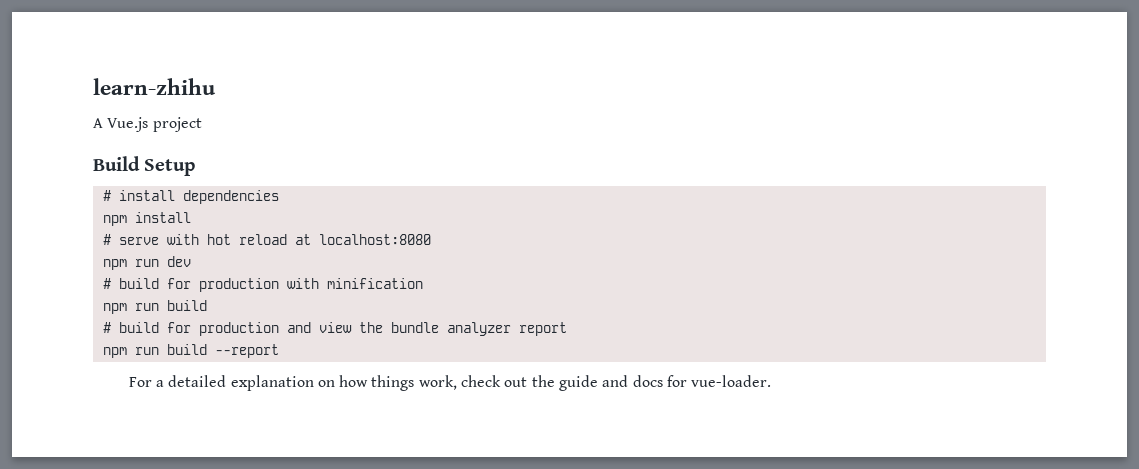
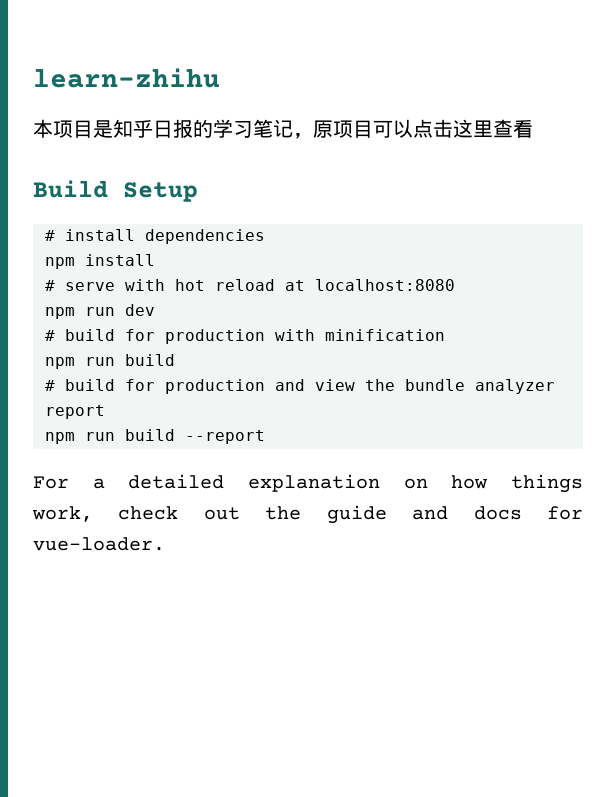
[93,117,202,132] A Vue.js project -> [33,119,533,139] 本项目是知乎日报的学习笔记，原项目可以点击这里查看

